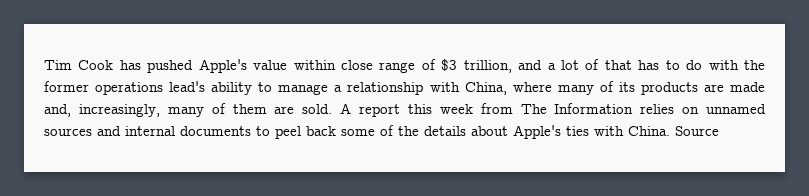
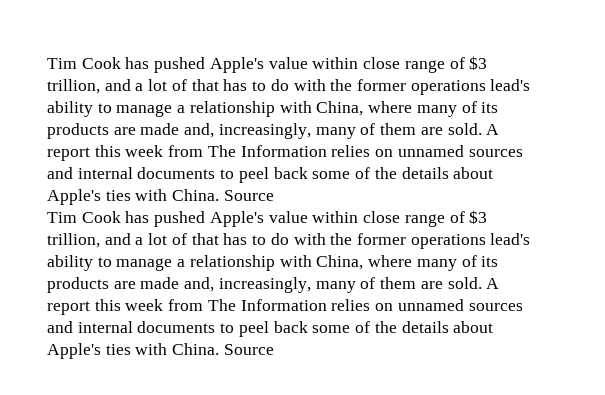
(719, 131) none -> [47,210,488,227] [47,233,531,249] [47,255,499,271] [47,277,500,293] [47,299,523,315] [47,321,494,337] [47,343,274,359] // Tim Cook has pushed Apple's value within close range of $3 trillion, and a lot of that has to do with the former operations lead's ability to manage a relationship with China, where many of its products are made and, increasingly, many of them are sold. A report this week from The Information relies on unnamed sources and internal documents to peel back some of the details about Apple's ties with China. Source

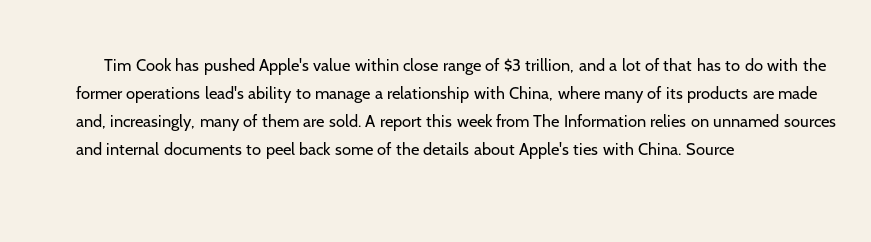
[47,210,488,227] [47,233,531,249] [47,255,499,271] [47,277,500,293] [47,299,523,315] [47,321,494,337] [47,343,274,359] // Tim Cook has pushed Apple's value within close range of $3 trillion, and a lot of that has to do with the former operations lead's ability to manage a relationship with China, where many of its products are made and, increasingly, many of them are sold. A report this week from The Information relies on unnamed sources and internal documents to peel back some of the details about Apple's ties with China. Source -> (734, 149) none

